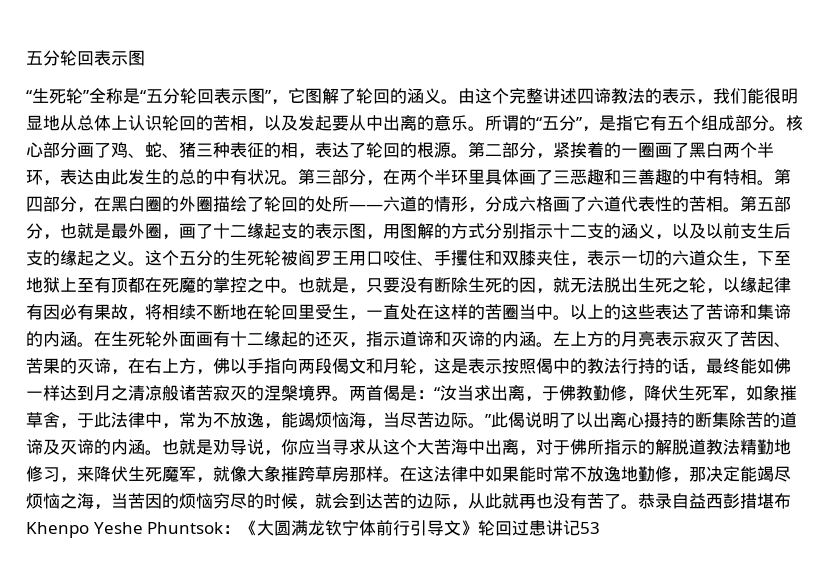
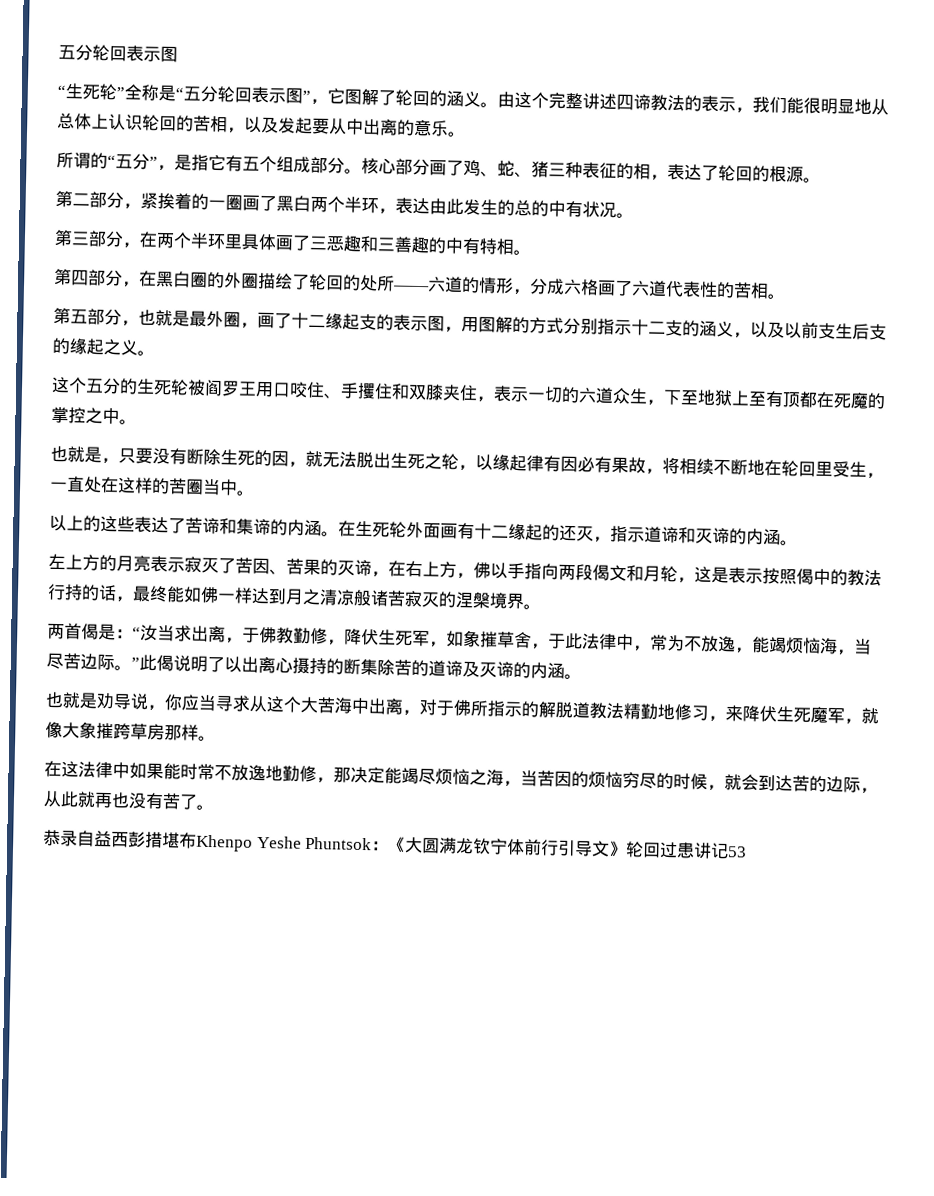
(485, 128) none -> (466, 134) //
(468, 155) none -> (821, 180) //
(298, 182) none -> (634, 215) //
(774, 182) none -> (531, 252) //
(740, 209) none -> (785, 296) //
(145, 263) none -> (155, 353) //
(298, 290) none -> (137, 422) //
(570, 317) none -> (255, 493) //
(553, 344) none -> (798, 543) //
(349, 398) none -> (541, 607) //
(162, 452) none -> (582, 676) //
(400, 479) none -> (216, 738) //
(638, 506) none -> (214, 807) //

